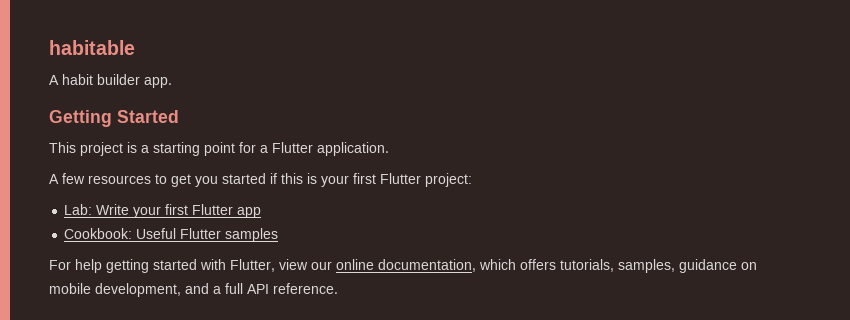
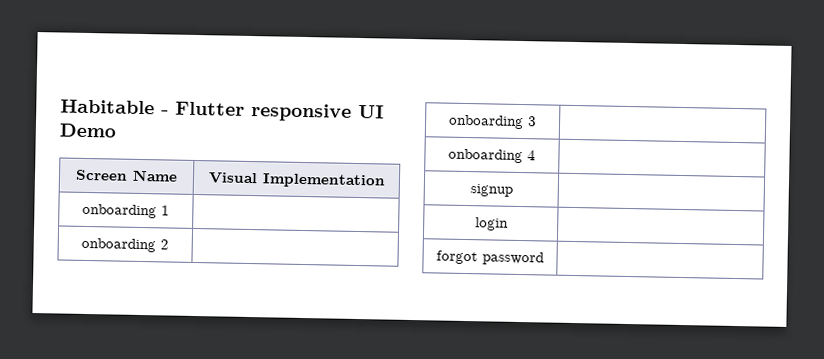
[49,40,135,55] [49,74,172,88] [49,110,179,127] [49,142,389,156] [49,173,472,187] [64,204,262,218] [64,228,279,242] [49,259,757,273] [49,283,338,297] habitable // A habit builder app. // Getting Started // This project is a starting point for a Flutter application. // A few resources to get you started if this is your first Flutter project: // Lab: Write your first Flutter app // Cookbook: Useful Flutter samples // For help getting started with Flutter, view our online documentation, which offers tutorials, samples, guidance on mobile development, and a full API reference. -> [60,99,384,122] [59,123,116,138] [75,169,178,182] [207,172,386,189] [82,203,170,219] [81,237,169,253] [448,114,537,130] [448,148,536,164] [469,184,513,197] [474,217,509,231] [436,250,544,266] Habitable - Flutter responsive UI Demo // Screen Name | Visual Implementation // onboarding 1 | // onboarding 2 | // onboarding 3 | // onboarding 4 | // signup | // login | // forgot password |

